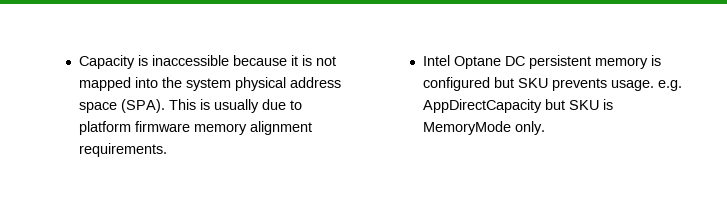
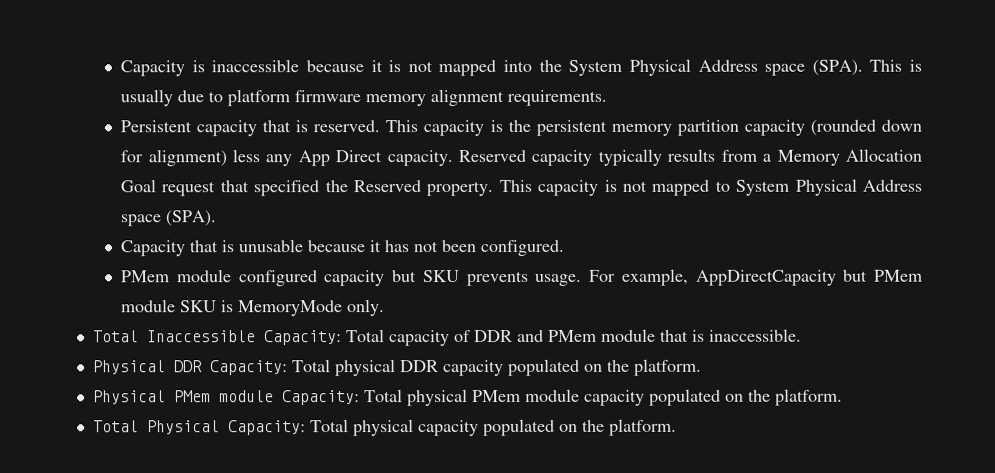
[185,77,341,91] system physical address -> [568,58,758,76] System Physical Address
[422,55,661,69] [422,77,682,91] [422,99,613,113] [422,121,545,135] Intel Optane DC persistent memory is configured but SKU prevents usage. e.g. AppDirectCapacity but SKU is MemoryMode only. -> [120,119,923,137] [120,148,923,167] [120,178,923,197] [120,210,217,227] [121,239,566,257] [121,268,924,287] [121,299,386,317] [92,328,802,347] [92,358,702,377] [92,388,843,407] [92,418,677,437] Persistent capacity that is reserved. This capacity is the persistent memory partition capacity (rounded down for alignment) less any App Direct capacity. Reserved capacity typically results from a Memory Allocation Goal request that specified the Reserved property. This capacity is not mapped to System Physical Address space (SPA). // Capacity that is unusable because it has not been configured. // PMem module configured capacity but SKU prevents usage. For example, AppDirectCapacity but PMem module SKU is MemoryMode only. // Total Inaccessible Capacity: Total capacity of DDR and PMem module that is inaccessible. // Physical DDR Capacity: Total physical DDR capacity populated on the platform. // Physical PMem module Capacity: Total physical PMem module capacity populated on the platform. // Total Physical Capacity: Total physical capacity populated on the platform.

